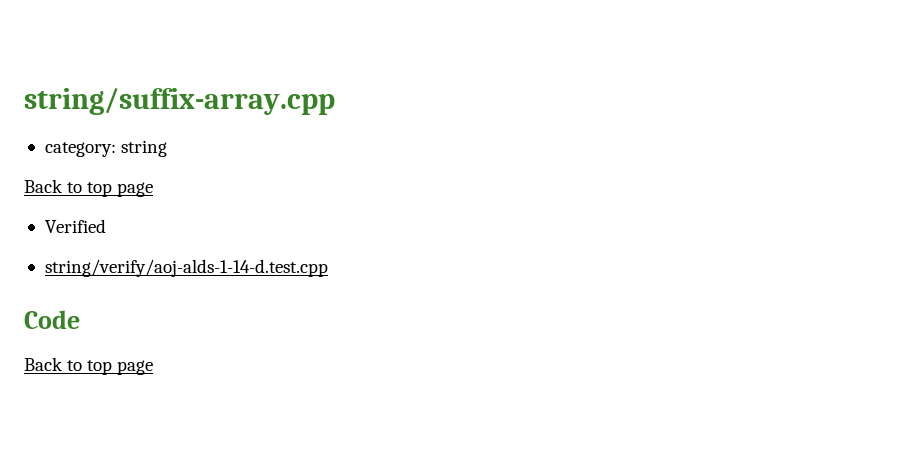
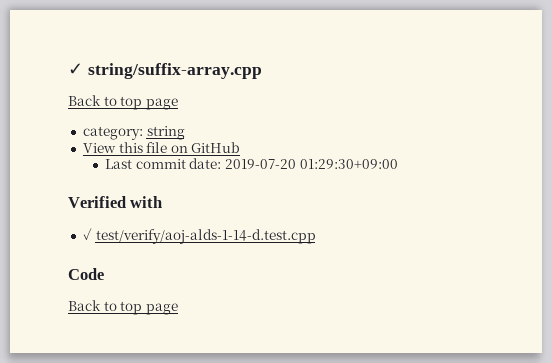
(24, 101) none -> [68,63,83,75] ✓
[44,140,168,157] // category: string -> (262, 71) none
[44,219,106,233] [44,259,328,277] Verified // string/verify/aoj-alds-1-14-d.test.cpp -> [82,126,185,140] [82,142,241,153] [105,158,398,169] [68,196,163,208] [82,228,316,244] category: string // View this file on GitHub // Last commit date: 2019-07-20 01:29:30+09:00 // Verified with // ✓ test/verify/aoj-alds-1-14-d.test.cpp

